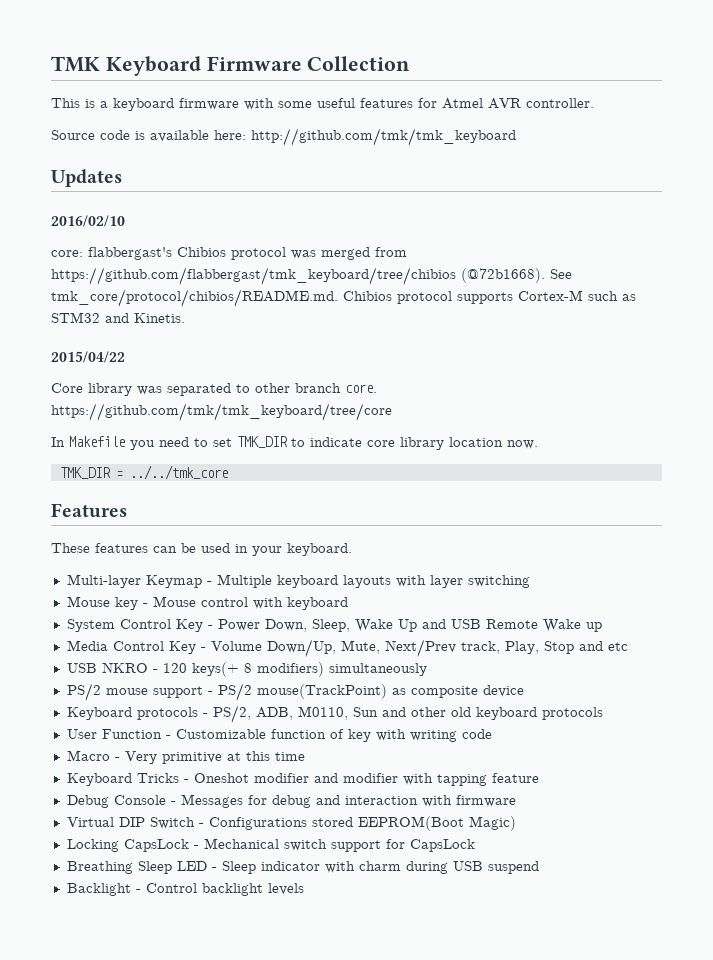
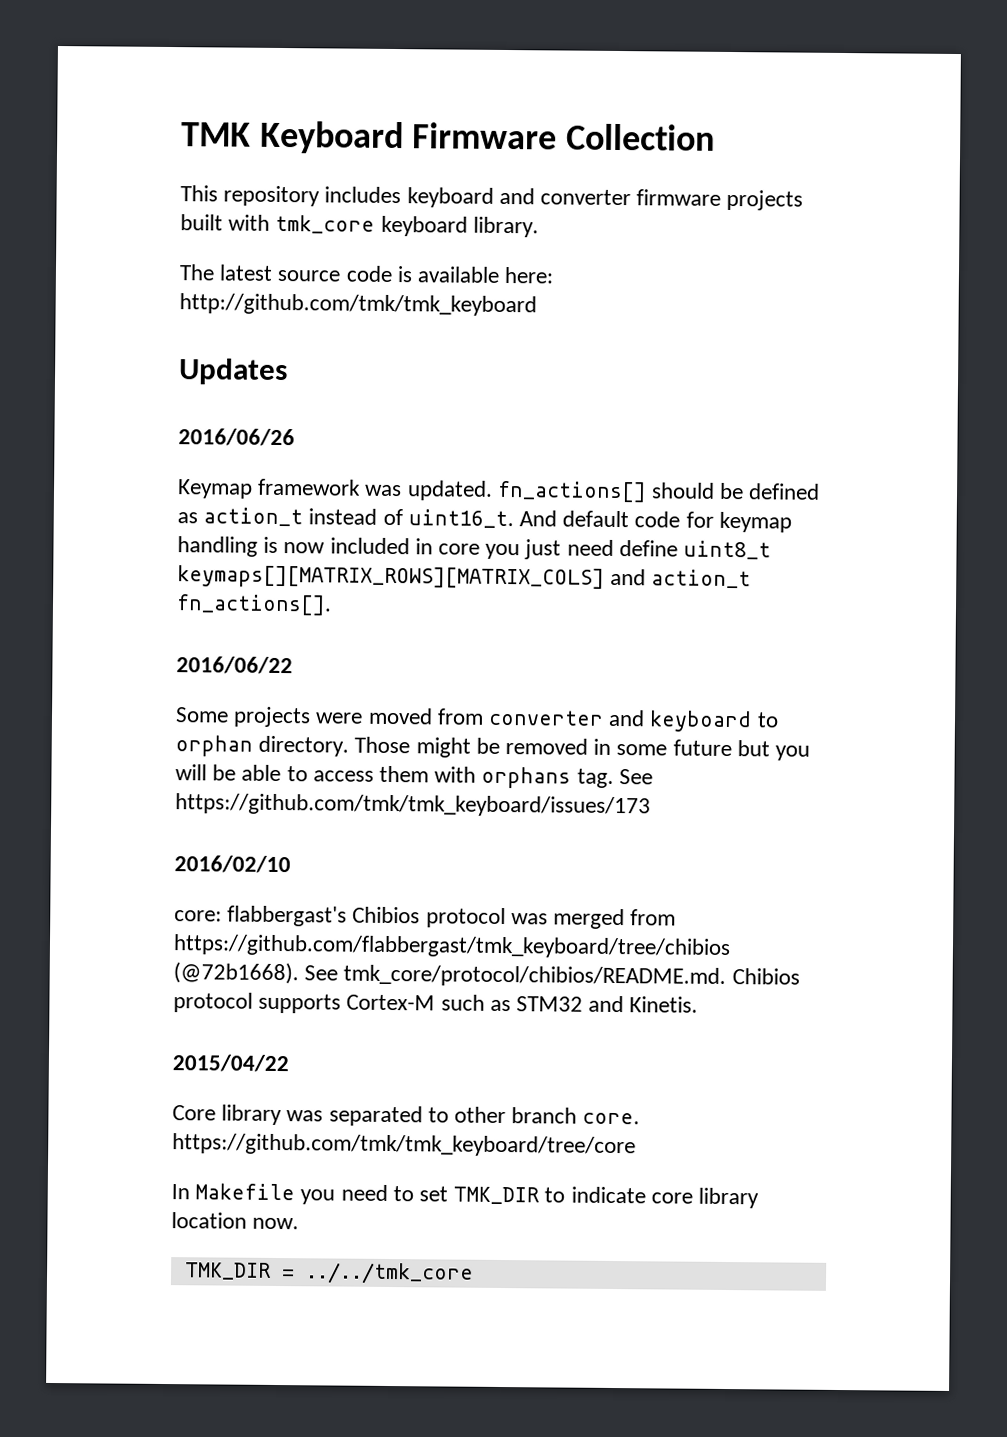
[85,98,594,111] [51,130,95,140] is a keyboard firmware with some useful features for Atmel AVR controller. // Source -> [223,185,804,211] [180,214,539,238] [179,264,341,282] repository includes keyboard and converter firmware projects built with tmk_core keyboard library. // The latest source
(122, 178) none -> [178,428,295,447] [177,478,821,503] [177,507,792,533] [177,536,772,560] [177,565,752,590] [176,594,332,616] [176,656,293,675] [175,706,779,733] [175,735,811,761] [175,764,653,789] [175,793,651,818] // 2016/06/26 // Keymap framework was updated. fn_actions[] should be defined as action_t instead of uint16_t. And default code for keymap handling is now included in core you just need define uint8_t keymaps[][MATRIX_ROWS][MATRIX_COLS] and action_t fn_actions[]. // 2016/06/22 // Some projects were moved from converter and keyboard to orphan directory. Those might be removed in some future but you will be able to access them with orphans tag. See https://github.com/tmk/tmk_keyboard/issues/173
[51,503,127,518] [51,543,352,556] [66,574,530,588] [66,596,348,610] [66,619,602,632] [66,639,628,657] [66,662,427,677] [66,683,524,701] [66,705,603,723] [66,729,492,742] [66,750,305,764] [66,773,539,786] [66,794,516,808] [66,816,516,831] [66,838,475,852] [66,861,539,874] [66,883,304,896] // Features // These features can be used in your keyboard. // Multi-layer Keymap - Multiple keyboard layouts with layer switching // Mouse key - Mouse control with keyboard // System Control Key - Power Down, Sleep, Wake Up and USB Remote Wake up // Media Control Key - Volume Down/Up, Mute, Next/Prev track, Play, Stop and etc // USB NKRO - 120 keys(+ 8 modifiers) simultaneously // PS/2 mouse support - PS/2 mouse(TrackPoint) as composite device // Keyboard protocols - PS/2, ADB, M0110, Sun and other old keyboard protocols // User Function - Customizable function of key with writing code // Macro - Very primitive at this time // Keyboard Tricks - Oneshot modifier and modifier with tapping feature // Debug Console - Messages for debug and interaction with firmware // Virtual DIP Switch - Configurations stored EEPROM(Boot Magic) // Locking CapsLock - Mechanical switch support for CapsLock // Breathing Sleep LED - Sleep indicator with charm during USB suspend // Backlight - Control backlight levels -> (474, 1273) none

